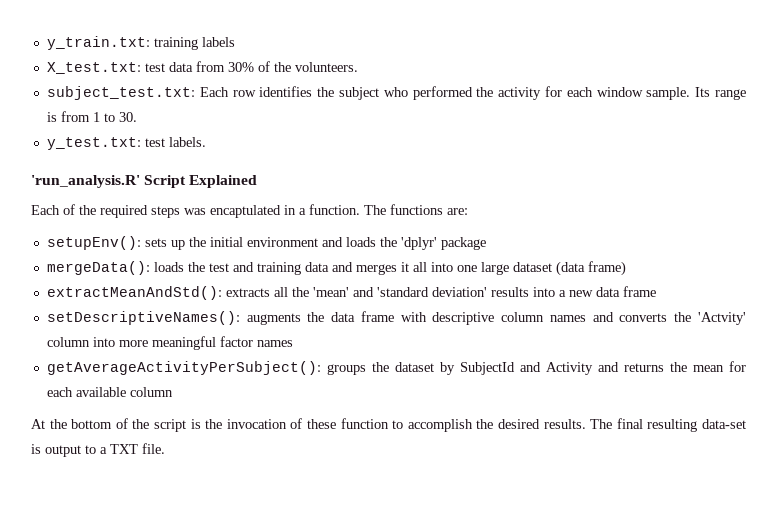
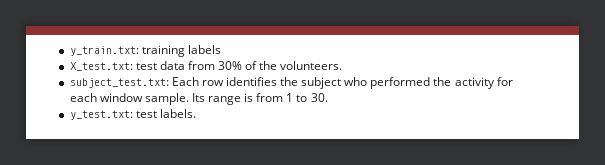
[31,175,258,188] [31,204,468,218] [46,236,486,250] [46,261,626,276] [46,286,656,300] [46,311,746,325] [46,336,293,350] [46,361,746,375] [46,387,173,397] [31,418,747,432] [31,443,165,457] // 'run_analysis.R' Script Explained // Each of the required steps was encaptulated in a function. The functions are: // setupEnv(): sets up the initial environment and loads the 'dplyr' package // mergeData(): loads the test and training data and merges it all into one large dataset (data frame) // extractMeanAndStd(): extracts all the 'mean' and 'standard deviation' results into a new data frame // setDescriptiveNames(): augments the data frame with descriptive column names and converts the 'Actvity' column into more meaningful factor names // getAverageActivityPerSubject(): groups the dataset by SubjectId and Activity and returns the mean for each available column // At the bottom of the script is the invocation of these function to accomplish the desired results. The final resulting data-set is output to a TXT file. -> (196, 113) none

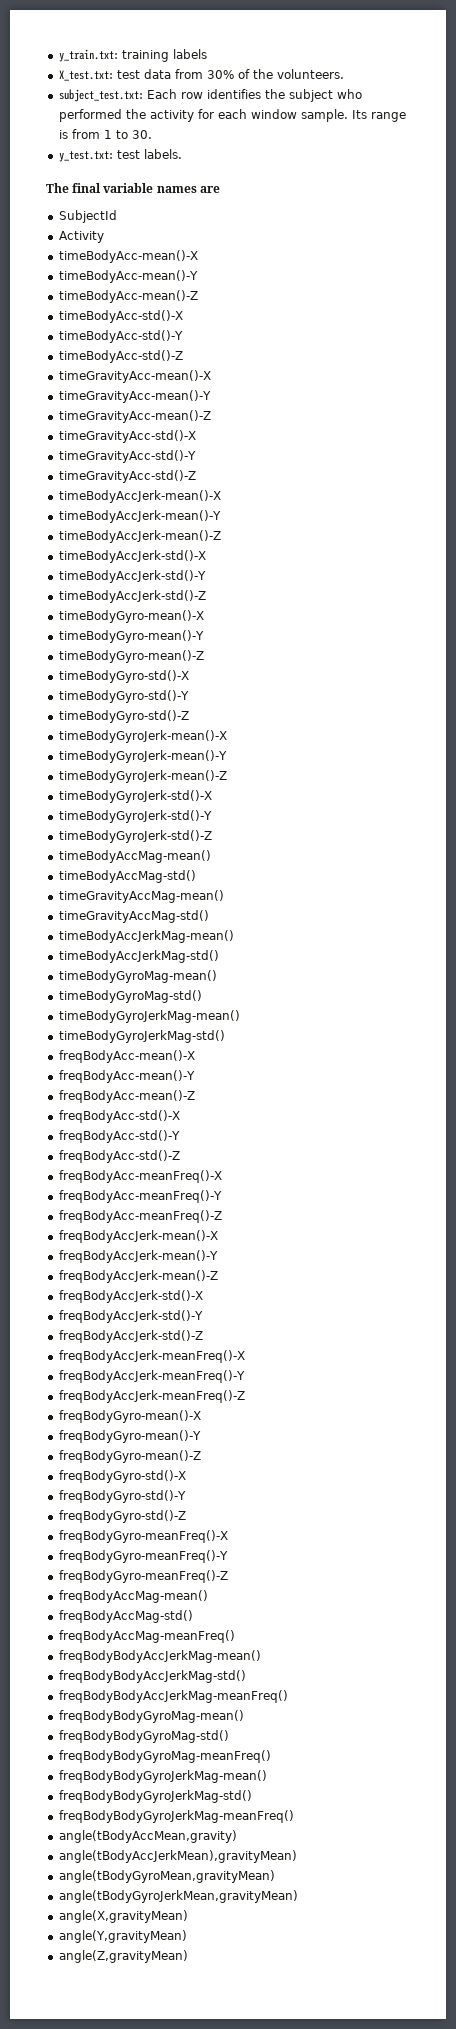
(196, 113) none -> [46,183,220,193] [58,210,117,223] [58,231,104,243] [58,250,198,263] [58,270,198,283] [58,290,198,303] [58,310,183,323] [58,330,183,343] [58,350,183,363] [58,370,211,383] [58,390,211,403] [58,410,211,423] [58,430,196,443] [58,450,196,463] [58,470,196,483] [58,490,221,503] [58,510,221,523] [58,530,221,543] [58,550,206,563] [58,570,206,583] [58,590,206,603] [58,610,204,623] [58,630,204,643] [58,650,204,663] [58,670,189,683] [58,690,189,703] [58,710,189,723] [58,730,227,743] [58,750,227,763] [58,770,227,783] [58,790,212,803] [58,810,212,823] [58,830,212,843] [58,850,211,863] [58,870,196,883] [58,890,224,903] [58,910,209,923] [58,930,234,943] [58,950,219,963] [58,970,217,983] [58,990,202,1003] [58,1010,240,1023] [58,1030,225,1043] [58,1050,195,1063] [58,1070,195,1083] [58,1090,195,1103] [58,1110,180,1123] [58,1130,180,1143] [58,1150,180,1163] [58,1170,222,1183] [58,1190,222,1203] [58,1210,222,1223] [58,1230,218,1243] [58,1250,218,1263] [58,1270,218,1283] [58,1290,203,1303] [58,1310,203,1323] [58,1330,203,1343] [58,1350,245,1363] [58,1370,245,1383] [58,1390,245,1403] [58,1410,201,1423] [58,1430,201,1443] [58,1450,201,1463] [58,1470,186,1483] [58,1490,186,1503] [58,1510,186,1523] [58,1530,228,1543] [58,1550,228,1563] [58,1570,228,1583] [58,1590,208,1603] [58,1610,193,1623] [58,1630,235,1643] [58,1650,261,1663] [58,1670,246,1683] [58,1690,288,1703] [58,1710,244,1723] [58,1730,229,1743] [58,1750,271,1763] [58,1770,267,1783] [58,1790,252,1803] [58,1810,294,1823] [58,1830,237,1843] [58,1850,297,1863] [58,1870,275,1883] [58,1890,298,1903] [58,1910,188,1923] [58,1930,187,1943] [58,1950,188,1963] // The final variable names are // SubjectId // Activity // timeBodyAcc-mean()-X // timeBodyAcc-mean()-Y // timeBodyAcc-mean()-Z // timeBodyAcc-std()-X // timeBodyAcc-std()-Y // timeBodyAcc-std()-Z // timeGravityAcc-mean()-X // timeGravityAcc-mean()-Y // timeGravityAcc-mean()-Z // timeGravityAcc-std()-X // timeGravityAcc-std()-Y // timeGravityAcc-std()-Z // timeBodyAccJerk-mean()-X // timeBodyAccJerk-mean()-Y // timeBodyAccJerk-mean()-Z // timeBodyAccJerk-std()-X // timeBodyAccJerk-std()-Y // timeBodyAccJerk-std()-Z // timeBodyGyro-mean()-X // timeBodyGyro-mean()-Y // timeBodyGyro-mean()-Z // timeBodyGyro-std()-X // timeBodyGyro-std()-Y // timeBodyGyro-std()-Z // timeBodyGyroJerk-mean()-X // timeBodyGyroJerk-mean()-Y // timeBodyGyroJerk-mean()-Z // timeBodyGyroJerk-std()-X // timeBodyGyroJerk-std()-Y // timeBodyGyroJerk-std()-Z // timeBodyAccMag-mean() // timeBodyAccMag-std() // timeGravityAccMag-mean() // timeGravityAccMag-std() // timeBodyAccJerkMag-mean() // timeBodyAccJerkMag-std() // timeBodyGyroMag-mean() // timeBodyGyroMag-std() // timeBodyGyroJerkMag-mean() // timeBodyGyroJerkMag-std() // freqBodyAcc-mean()-X // freqBodyAcc-mean()-Y // freqBodyAcc-mean()-Z // freqBodyAcc-std()-X // freqBodyAcc-std()-Y // freqBodyAcc-std()-Z // freqBodyAcc-meanFreq()-X // freqBodyAcc-meanFreq()-Y // freqBodyAcc-meanFreq()-Z // freqBodyAccJerk-mean()-X // freqBodyAccJerk-mean()-Y // freqBodyAccJerk-mean()-Z // freqBodyAccJerk-std()-X // freqBodyAccJerk-std()-Y // freqBodyAccJerk-std()-Z // freqBodyAccJerk-meanFreq()-X // freqBodyAccJerk-meanFreq()-Y // freqBodyAccJerk-meanFreq()-Z // freqBodyGyro-mean()-X // freqBodyGyro-mean()-Y // freqBodyGyro-mean()-Z // freqBodyGyro-std()-X // freqBodyGyro-std()-Y // freqBodyGyro-std()-Z // freqBodyGyro-meanFreq()-X // freqBodyGyro-meanFreq()-Y // freqBodyGyro-meanFreq()-Z // freqBodyAccMag-mean() // freqBodyAccMag-std() // freqBodyAccMag-meanFreq() // freqBodyBodyAccJerkMag-mean() // freqBodyBodyAccJerkMag-std() // freqBodyBodyAccJerkMag-meanFreq() // freqBodyBodyGyroMag-mean() // freqBodyBodyGyroMag-std() // freqBodyBodyGyroMag-meanFreq() // freqBodyBodyGyroJerkMag-mean() // freqBodyBodyGyroJerkMag-std() // freqBodyBodyGyroJerkMag-meanFreq() // angle(tBodyAccMean,gravity) // angle(tBodyAccJerkMean),gravityMean) // angle(tBodyGyroMean,gravityMean) // angle(tBodyGyroJerkMean,gravityMean) // angle(X,gravityMean) // angle(Y,gravityMean) // angle(Z,gravityMean)

